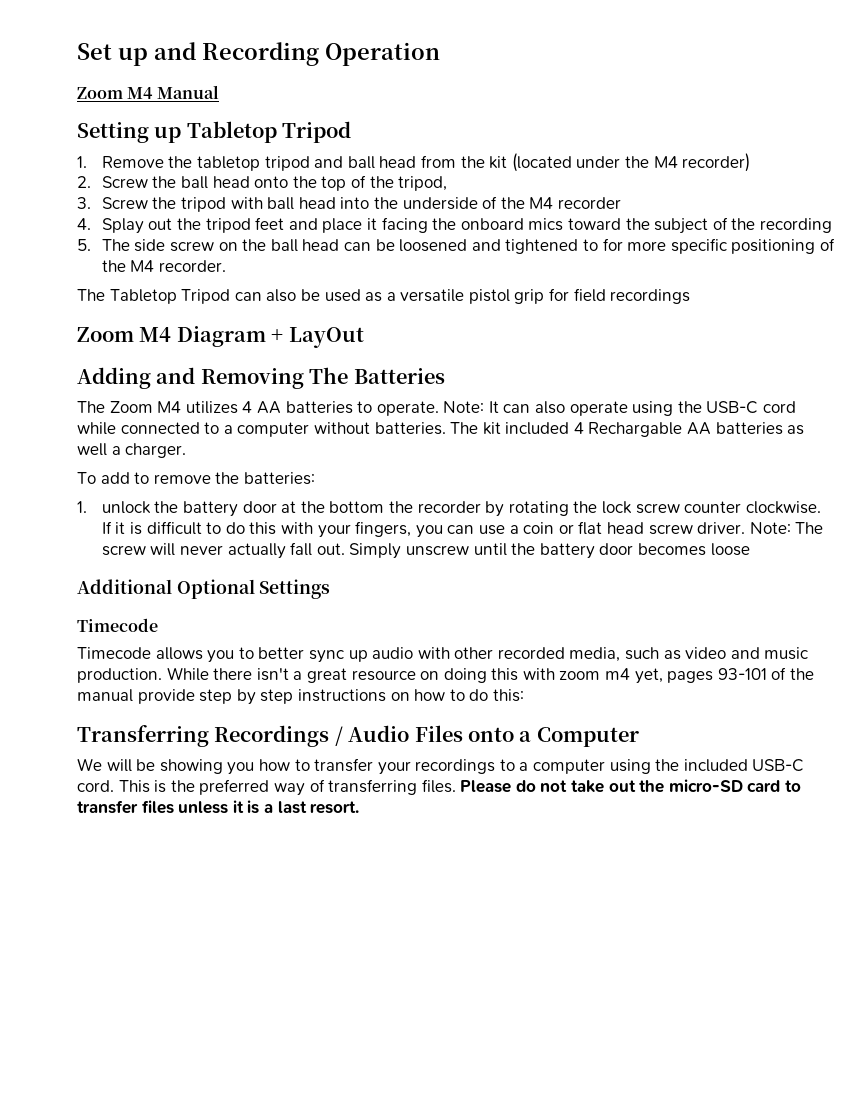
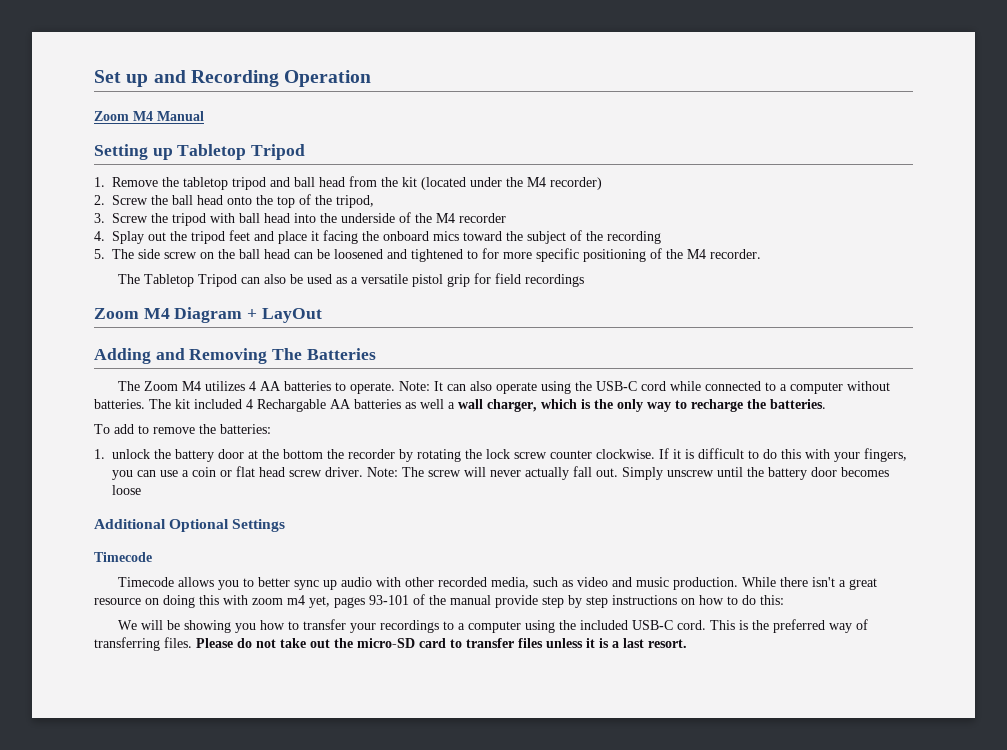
[125,443,187,458] charger. -> [458,399,826,412] wall charger, which is the only way to recharge the batteries.
[77,725,639,747] // Transferring Recordings / Audio Files onto a Computer -> (784, 600) none

